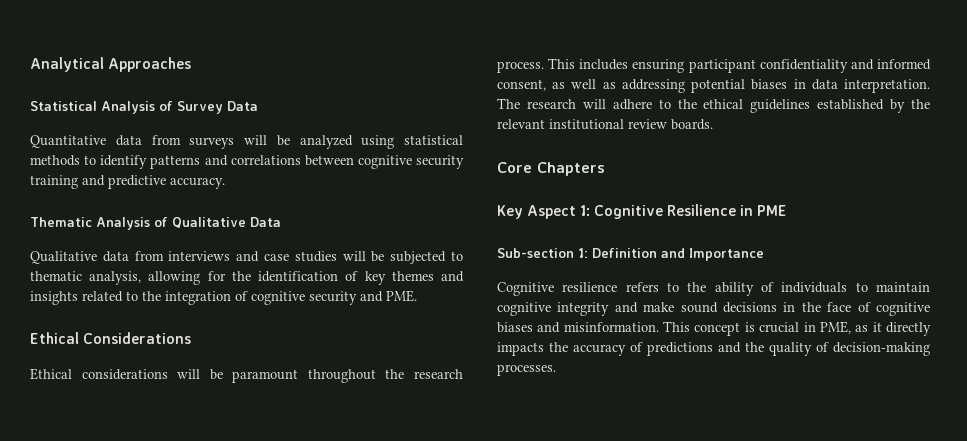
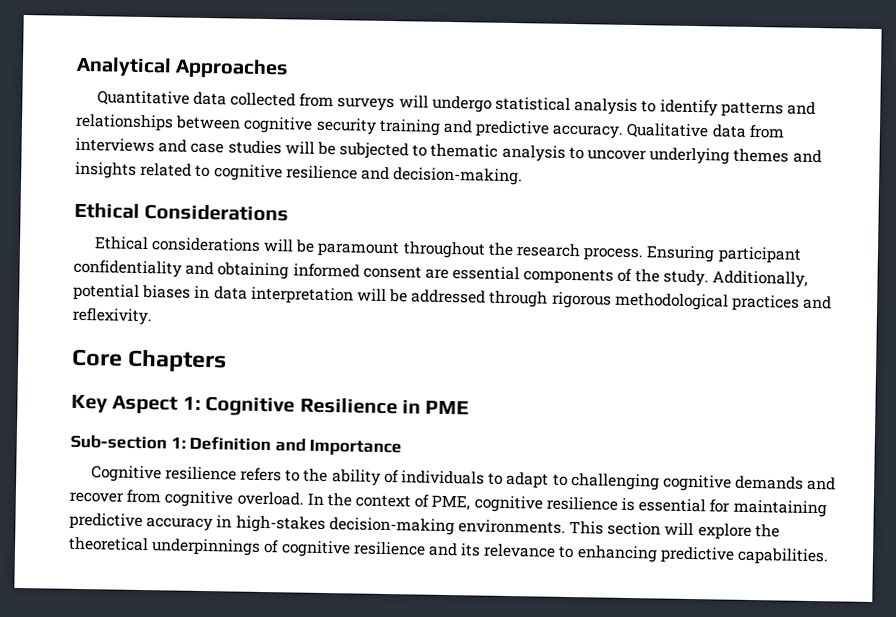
[30,101,258,114] // Statistical Analysis of Survey Data -> (290, 69) none
(142, 140) none -> [230,92,297,107] collected
[276,135,463,149] [30,155,80,166] be analyzed using statistical methods -> [431,95,639,116] undergo statistical analysis
[230,155,301,165] correlations -> [75,113,174,132] relationships
[30,217,281,230] // Thematic Analysis of Qualitative Data // -> (625, 131) none
[89,271,386,285] analysis, allowing for the identification of key -> [501,144,731,165] analysis to uncover underlying
[142,290,417,305] the integration of cognitive security and PME. -> [213,164,524,186] cognitive resilience and decision-making.
[548,58,931,73] [497,79,930,93] [497,98,930,113] [497,119,713,130] This includes ensuring participant confidentiality and informed consent, as well as addressing potential biases in data interpretation. The research will adhere to the ethical guidelines established by the relevant institutional review boards. -> [646,245,802,264] [73,259,809,288] [73,283,833,312] [72,307,152,326] Ensuring participant confidentiality and obtaining informed consent are essential components of the study. Additionally, potential biases in data interpretation will be addressed through rigorous methodological practices and reflexivity.
[876,282,930,292] [497,302,930,316] [497,321,932,336] [497,342,930,356] [497,364,556,376] maintain cognitive integrity and make sound decisions in the face of cognitive biases and misinformation. This concept is crucial in PME, as it directly impacts the accuracy of predictions and the quality of decision-making processes. -> [506,471,837,492] [69,489,827,518] [69,512,780,541] [68,536,830,566] adapt to challenging cognitive demands and recover from cognitive overload. In the context of PME, cognitive resilience is essential for maintaining predictive accuracy in high-stakes decision-making environments. This section will explore the theoretical underpinnings of cognitive resilience and its relevance to enhancing predictive capabilities.

